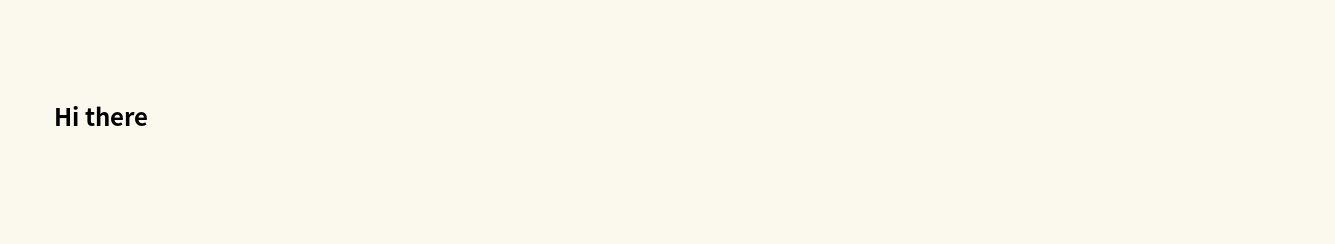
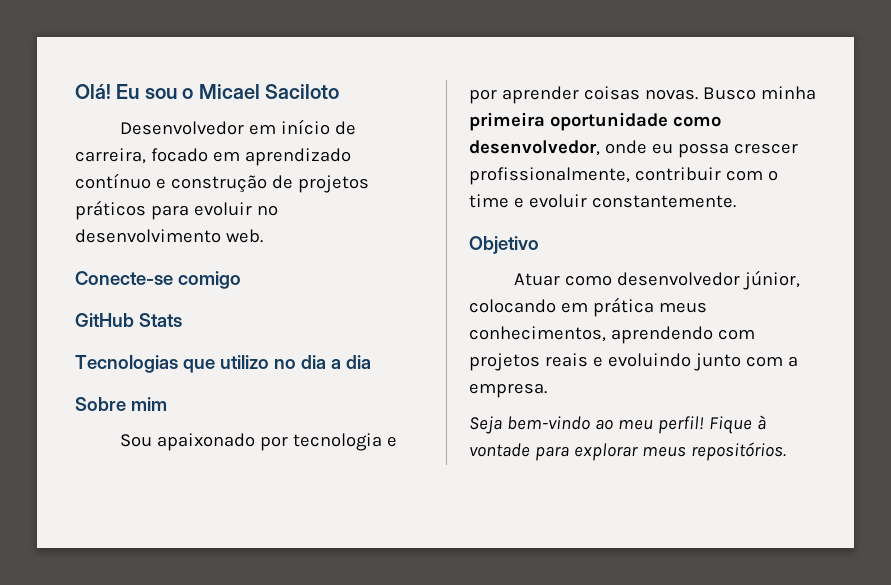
[54,106,149,126] Hi there -> [75,84,339,99] [120,119,357,135] [75,148,351,166] [75,173,369,193] [75,200,278,220] [75,229,263,243] [75,271,241,289] [75,313,182,327] [75,355,371,373] [75,397,167,411] [120,433,398,451] [469,86,816,104] [469,112,721,131] [469,140,798,158] [469,167,778,185] [469,194,736,208] [469,236,539,254] [514,270,801,290] [469,297,707,317] [469,326,755,344] [469,353,798,371] [469,383,547,398] [469,415,766,434] [469,442,786,461] Olá! Eu sou o Micael Saciloto // Desenvolvedor em início de carreira, focado em aprendizado contínuo e construção de projetos práticos para evoluir no desenvolvimento web. // Conecte-se comigo // GitHub Stats // Tecnologias que utilizo no dia a dia // Sobre mim // Sou apaixonado por tecnologia e por aprender coisas novas. Busco minha primeira oportunidade como desenvolvedor, onde eu possa crescer profissionalmente, contribuir com o time e evoluir constantemente. // Objetivo // Atuar como desenvolvedor júnior, colocando em prática meus conhecimentos, aprendendo com projetos reais e evoluindo junto com a empresa. // Seja bem-vindo ao meu perfil! Fique à vontade para explorar meus repositórios.

